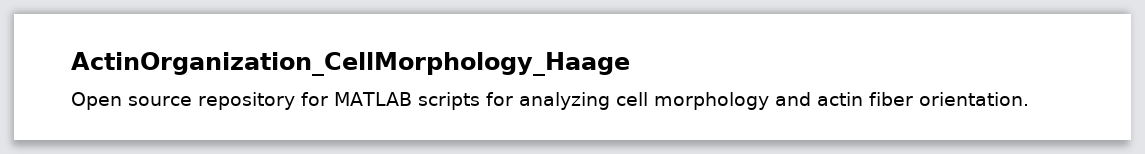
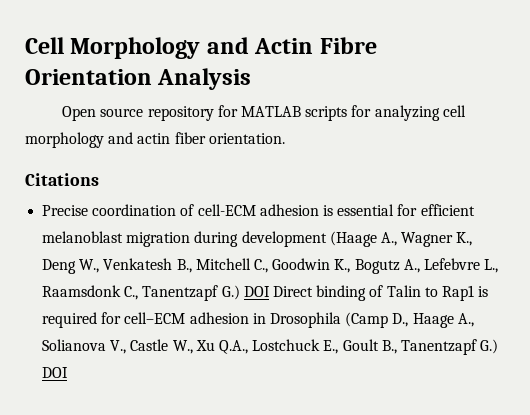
[71,52,630,76] ActinOrganization_CellMorphology_Haage -> [25,37,377,59] [25,68,252,90] Cell Morphology and Actin Fibre Orientation Analysis
(1029, 99) none -> [25,173,99,186] [42,204,475,216] [42,231,473,247] [42,258,499,274] [42,285,489,301] [42,312,474,328] [42,339,499,355] [42,367,69,378] // Citations // Precise coordination of cell-ECM adhesion is essential for efficient melanoblast migration during development (Haage A., Wagner K., Deng W., Venkatesh B., Mitchell C., Goodwin K., Bogutz A., Lefebvre L., Raamsdonk C., Tanentzapf G.) DOI Direct binding of Talin to Rap1 is required for cell–ECM adhesion in Drosophila (Camp D., Haage A., Solianova V., Castle W., Xu Q.A., Lostchuck E., Goult B., Tanentzapf G.) DOI

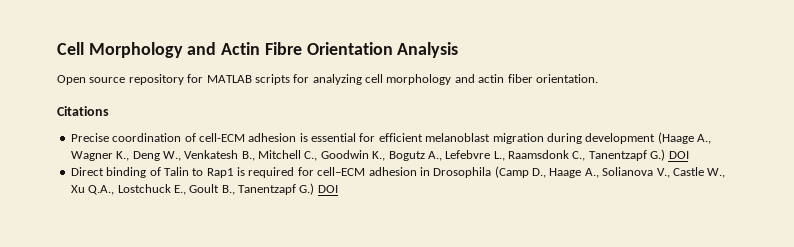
(270, 291) none -> (689, 155) //

